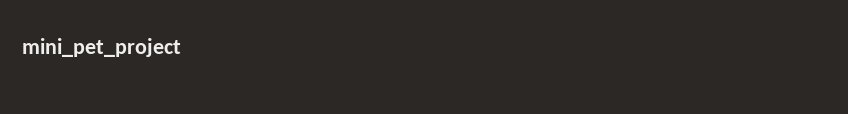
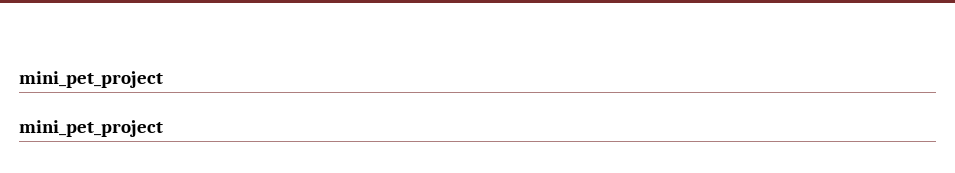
[22,38,181,57] mini_pet_project -> [19,71,163,88] [19,120,163,137] mini_pet_project // mini_pet_project

